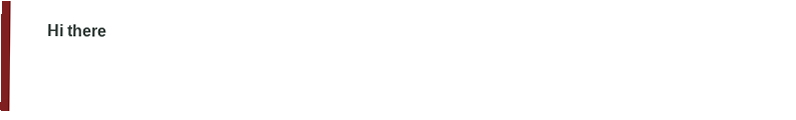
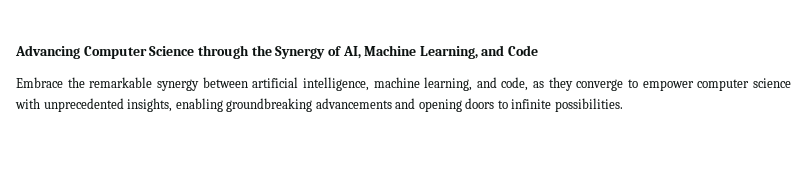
[47,24,108,37] Hi there -> [15,45,539,59] [16,77,791,91] [15,98,623,112] Advancing Computer Science through the Synergy of AI, Machine Learning, and Code // Embrace the remarkable synergy between artificial intelligence, machine learning, and code, as they converge to empower computer science with unprecedented insights, enabling groundbreaking advancements and opening doors to infinite possibilities.

